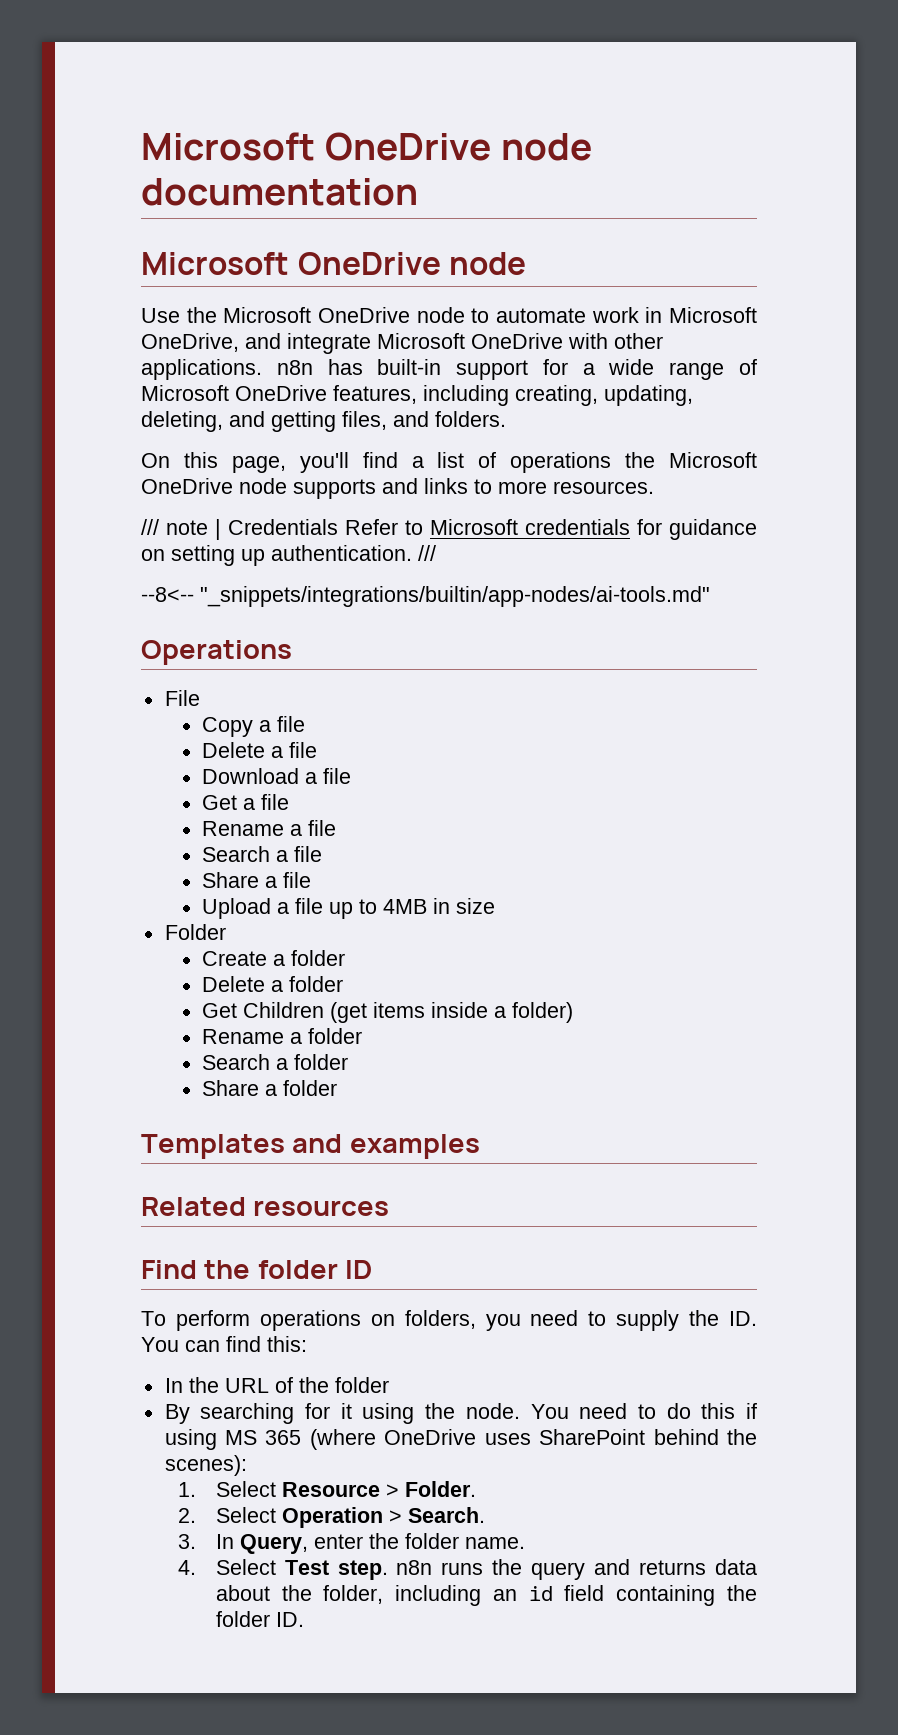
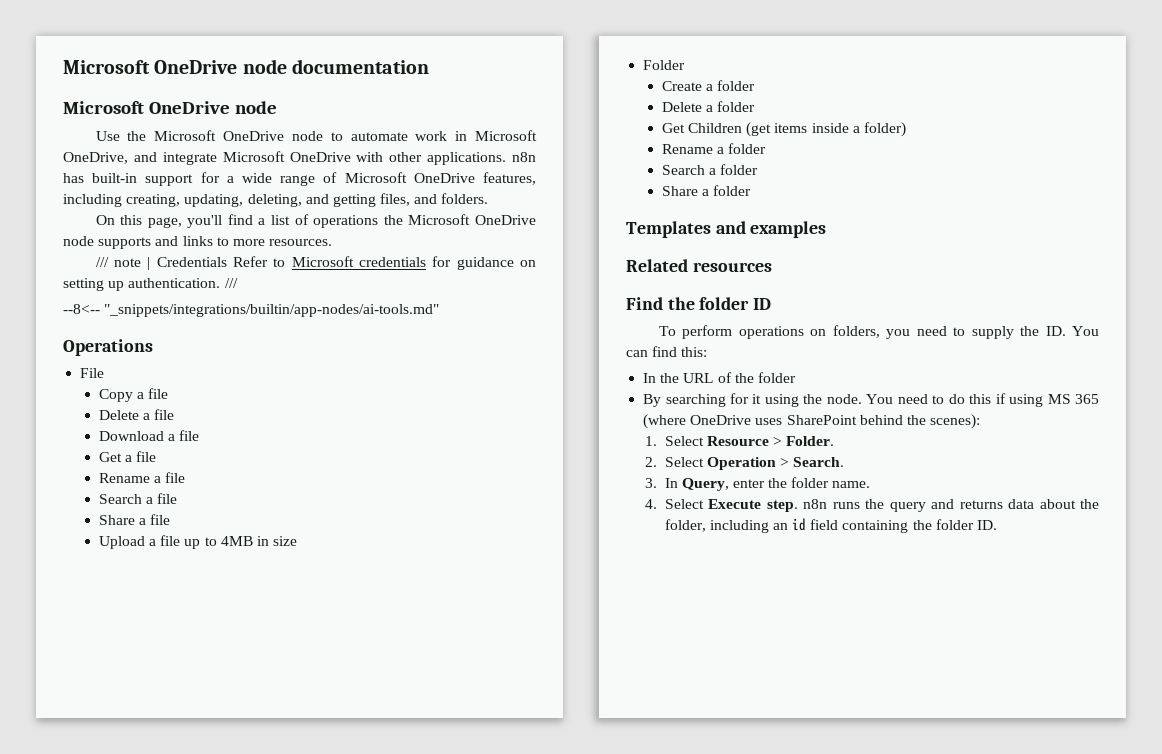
[284,1560,329,1575] Test -> [708,499,762,509] Execute

